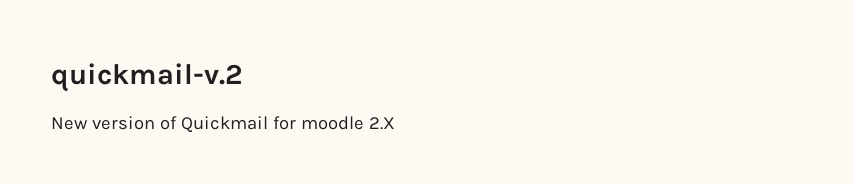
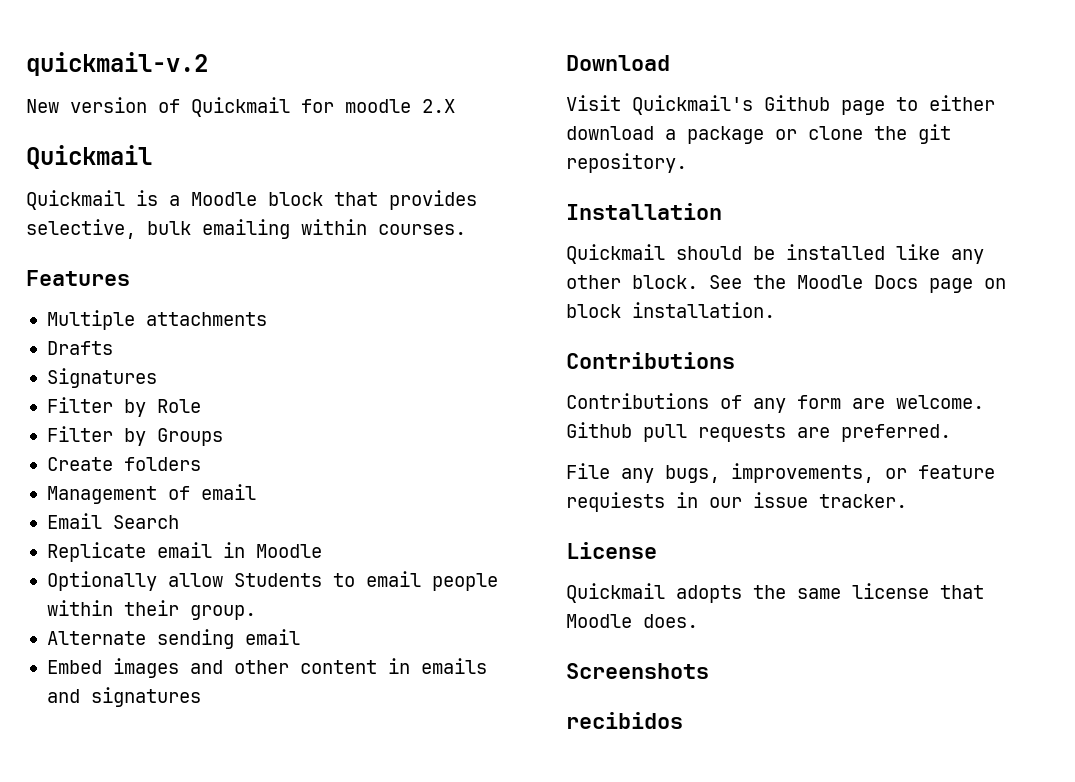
(395, 123) none -> [26,145,152,169] [26,190,477,210] [26,219,466,239] [26,270,130,286] [46,310,267,330] [46,341,113,355] [46,368,157,388] [46,397,201,417] [46,426,223,446] [46,457,201,471] [46,484,256,504] [46,513,179,529] [46,542,322,562] [46,571,498,591] [46,600,256,620] [46,629,300,649] [46,658,487,678] [46,687,201,707] [566,55,670,71] [566,95,995,115] [566,124,951,144] [566,153,687,173] [566,203,722,220] [566,244,984,264] [566,275,1006,293] [566,302,775,318] [566,352,735,369] [566,393,984,413] [566,422,951,442] [566,463,995,483] [566,492,907,512] [566,542,657,559] [566,583,984,603] [566,614,698,628] [566,663,709,679] [566,712,683,729] // Quickmail // Quickmail is a Moodle block that provides selective, bulk emailing within courses. // Features // Multiple attachments // Drafts // Signatures // Filter by Role // Filter by Groups // Create folders // Management of email // Email Search // Replicate email in Moodle // Optionally allow Students to email people within their group. // Alternate sending email // Embed images and other content in emails and signatures // Download // Visit Quickmail's Github page to either download a package or clone the git repository. // Installation // Quickmail should be installed like any other block. See the Moodle Docs page on block installation. // Contributions // Contributions of any form are welcome. Github pull requests are preferred. // File any bugs, improvements, or feature requiests in our issue tracker. // License // Quickmail adopts the same license that Moodle does. // Screenshots // recibidos

